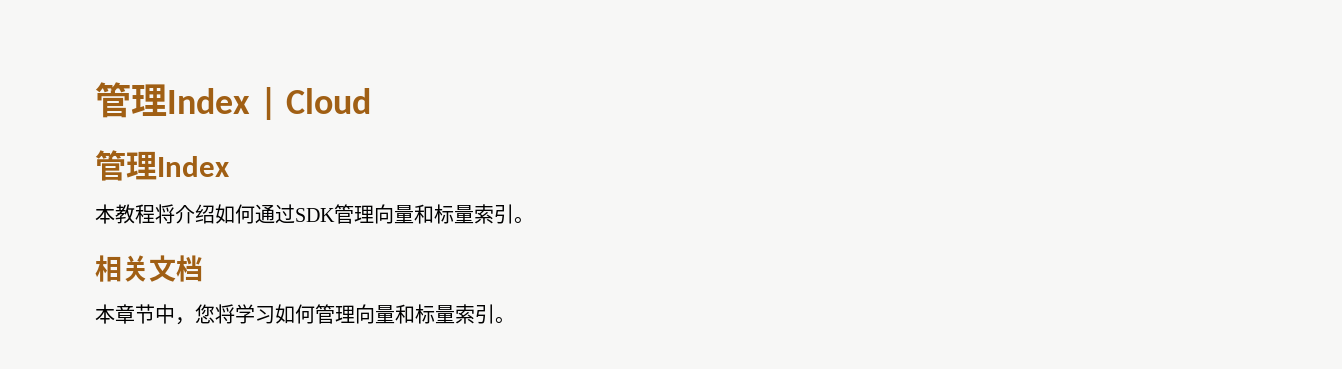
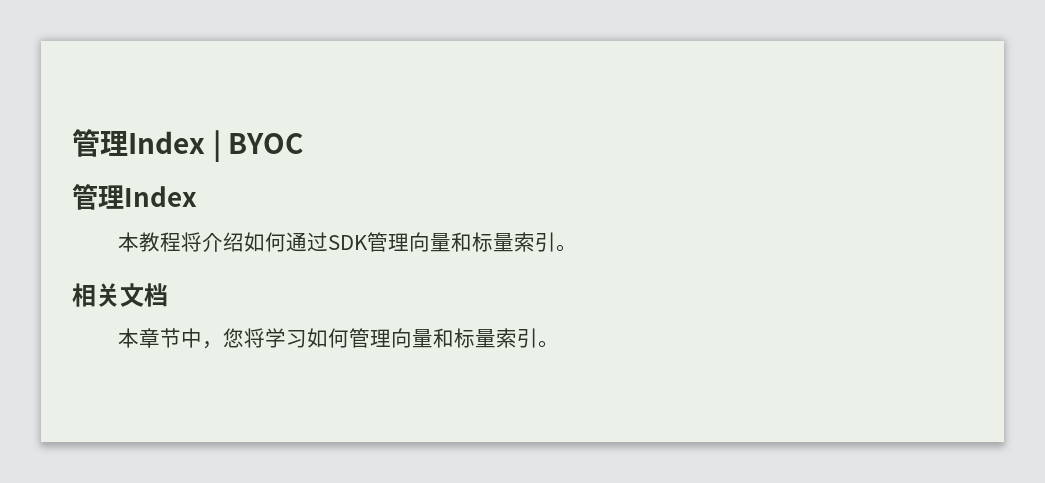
[286,88,372,114] Cloud -> [228,133,304,154] BYOC

